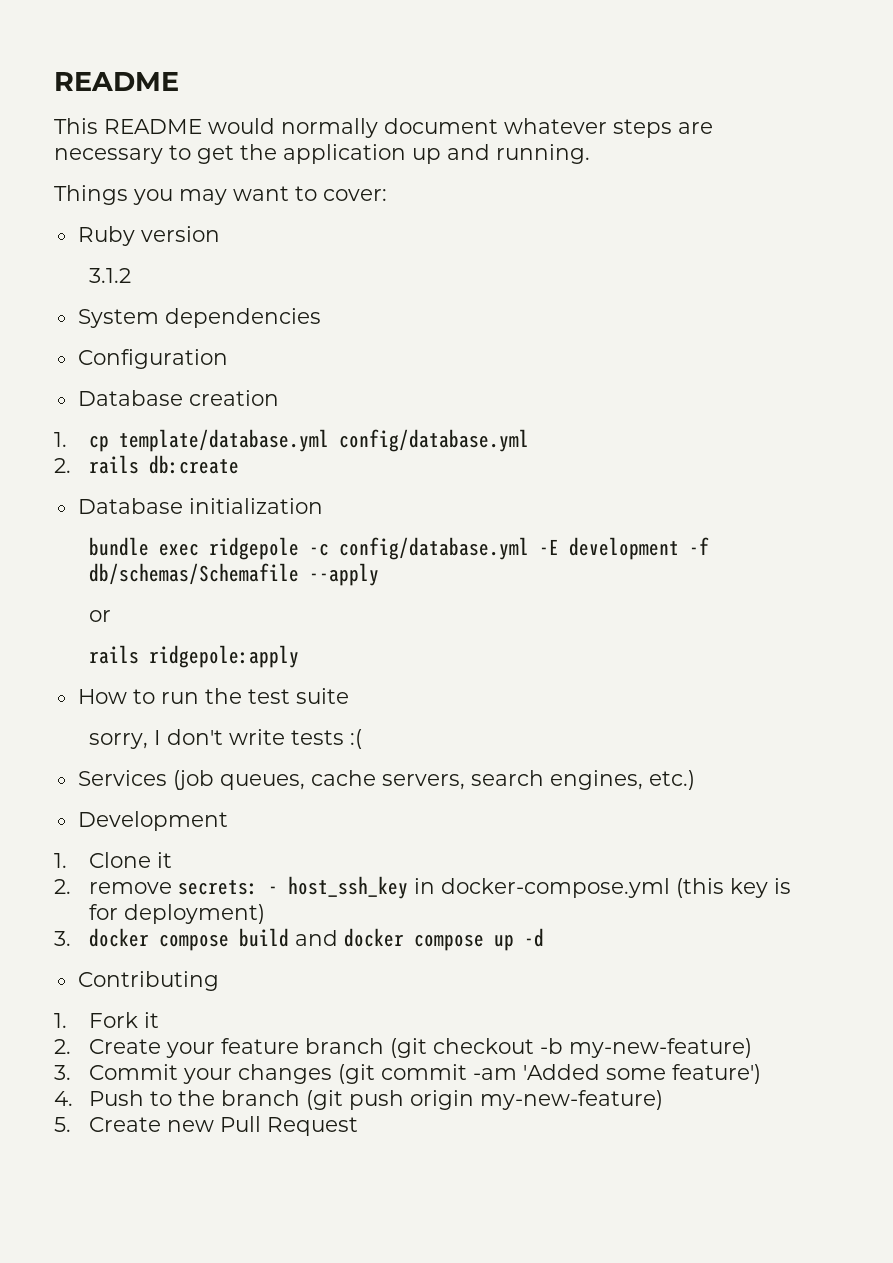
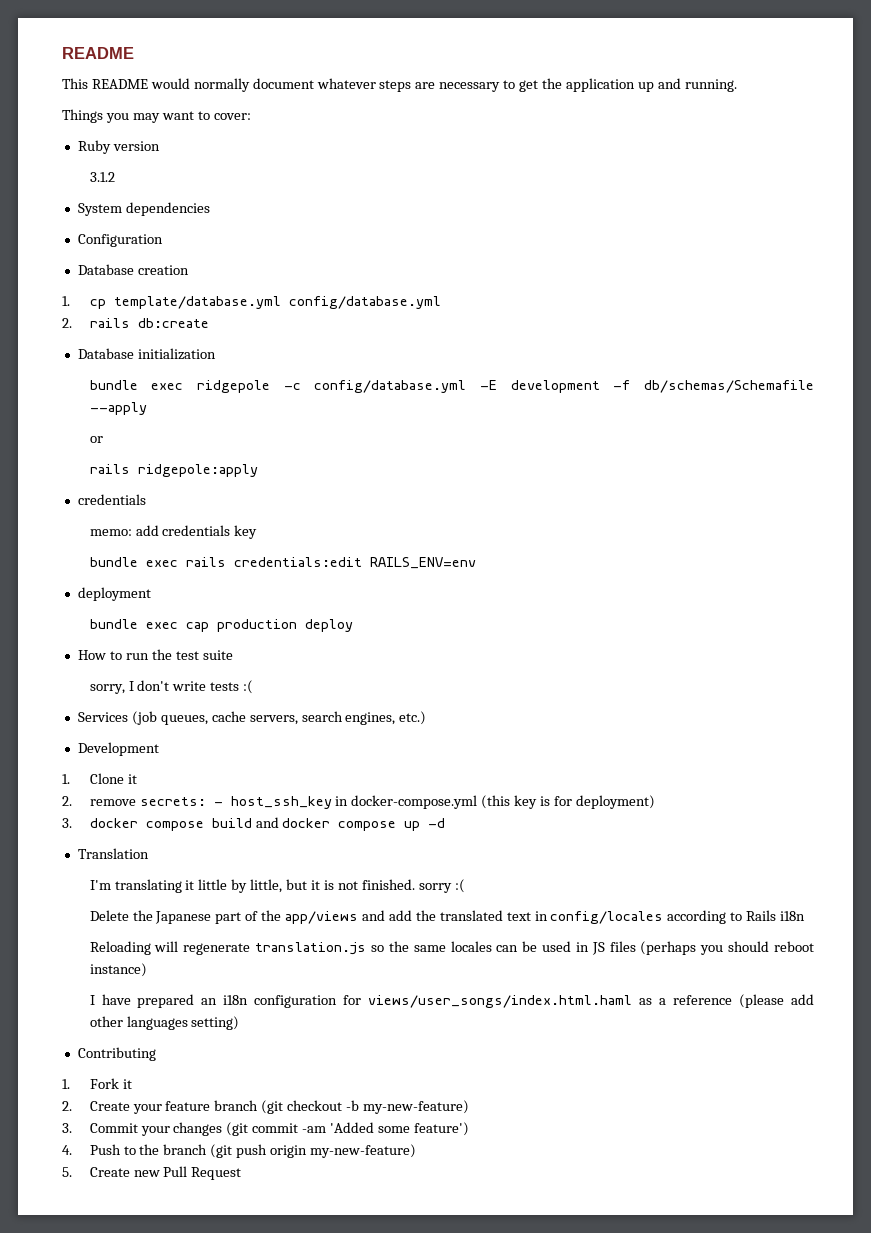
(300, 656) none -> [77,494,146,505] [89,525,258,539] [89,557,476,569] [77,587,151,601] [89,619,353,632] // credentials // memo: add credentials key // bundle exec rails credentials:edit RAILS_ENV=env // deployment // bundle exec cap production deploy
(545, 937) none -> [77,848,149,859] [89,879,465,893] [89,910,806,924] [89,941,814,955] [89,963,147,977] [89,994,815,1008] [89,1016,240,1030] // Translation // I'm translating it little by little, but it is not finished. sorry :( // Delete the Japanese part of the app/views and add the translated text in config/locales according to Rails i18n // Reloading will regenerate translation.js so the same locales can be used in JS files (perhaps you should reboot instance) // I have prepared an i18n configuration for views/user_songs/index.html.haml as a reference (please add other languages setting)

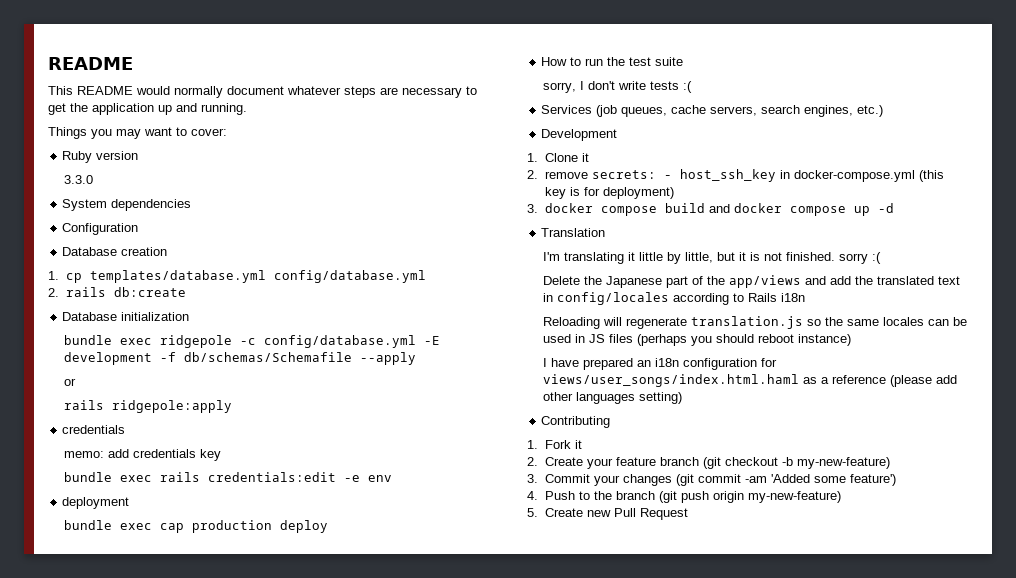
[89,172,115,182] 3.1.2 -> [63,175,93,184] 3.3.0
[113,296,281,309] template/database.yml -> [89,270,266,283] templates/database.yml
[369,557,476,569] RAILS_ENV=env -> [343,475,392,482] -e env

